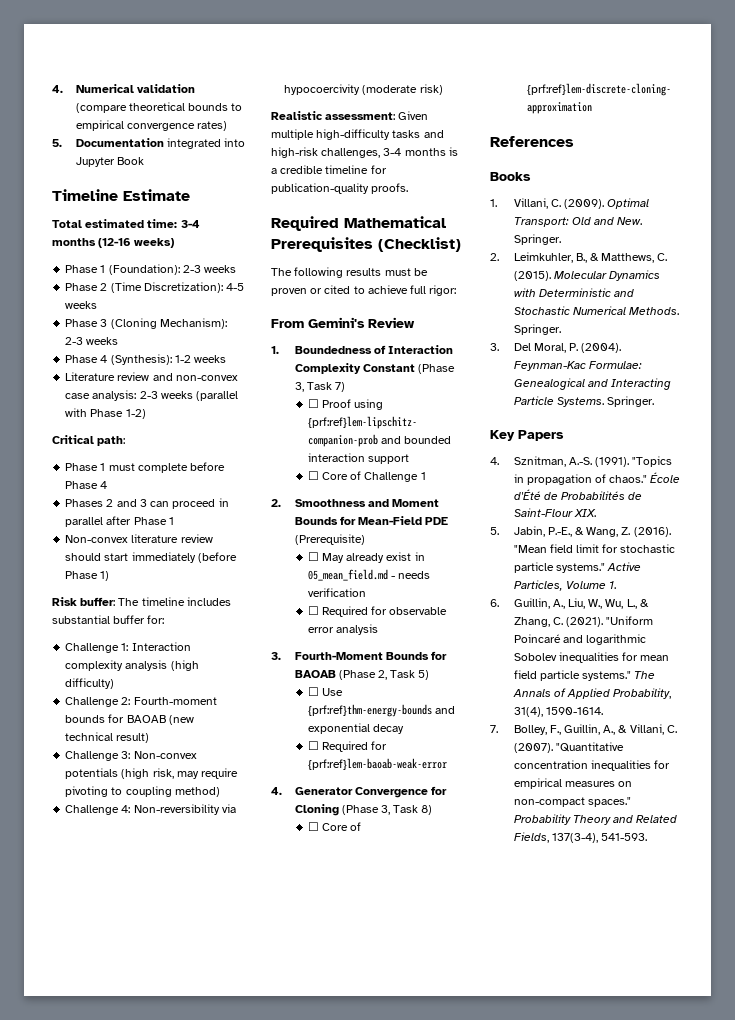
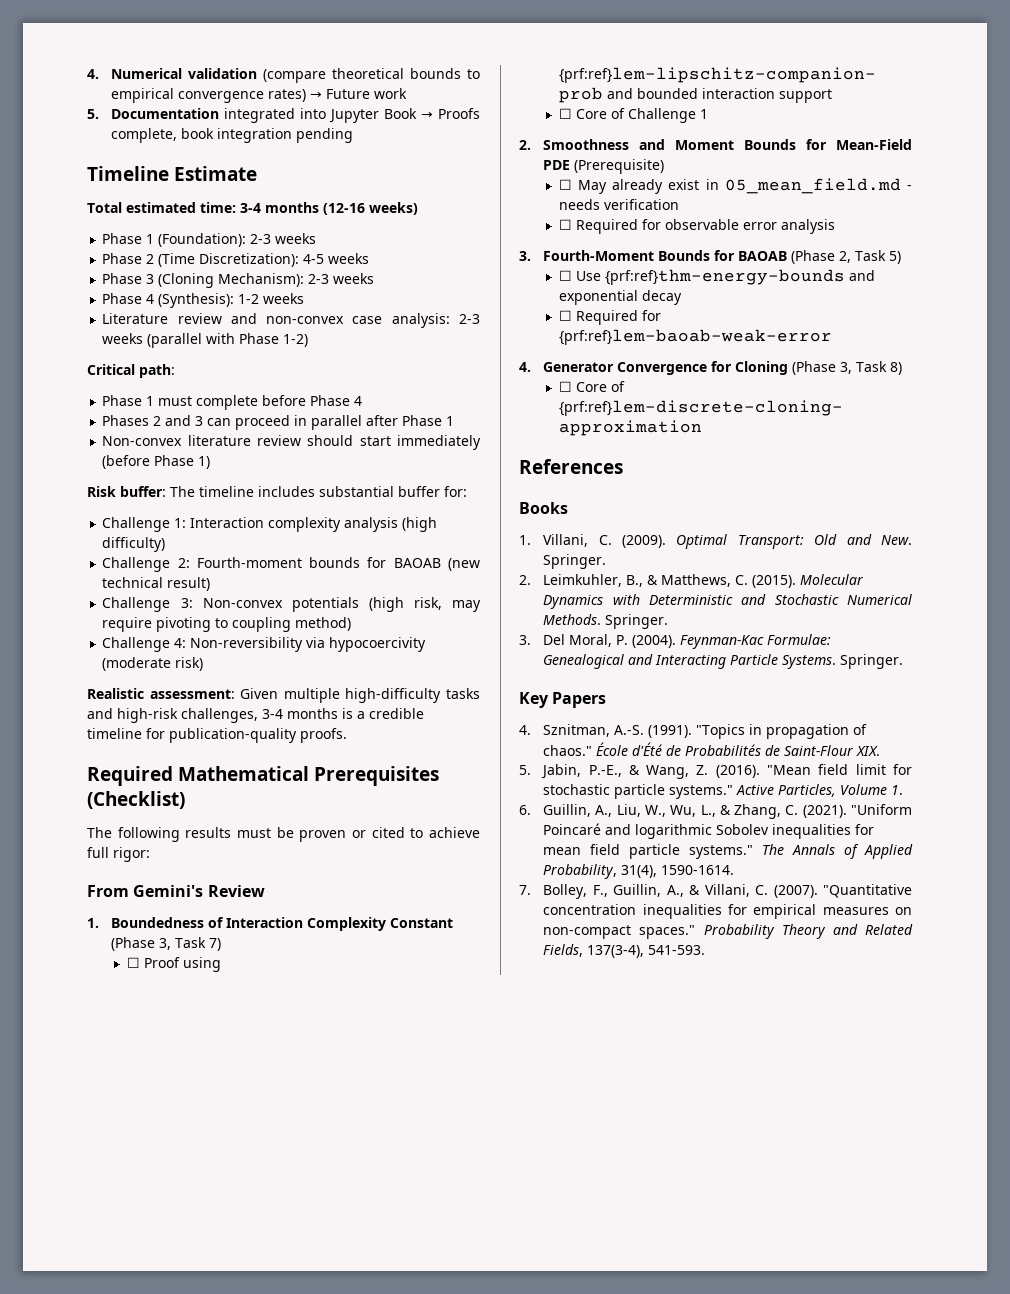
(227, 126) none -> [310,88,408,99] → Future work
(144, 161) none -> [421,108,481,119] [111,128,354,143] → Proofs complete, book integration pending

